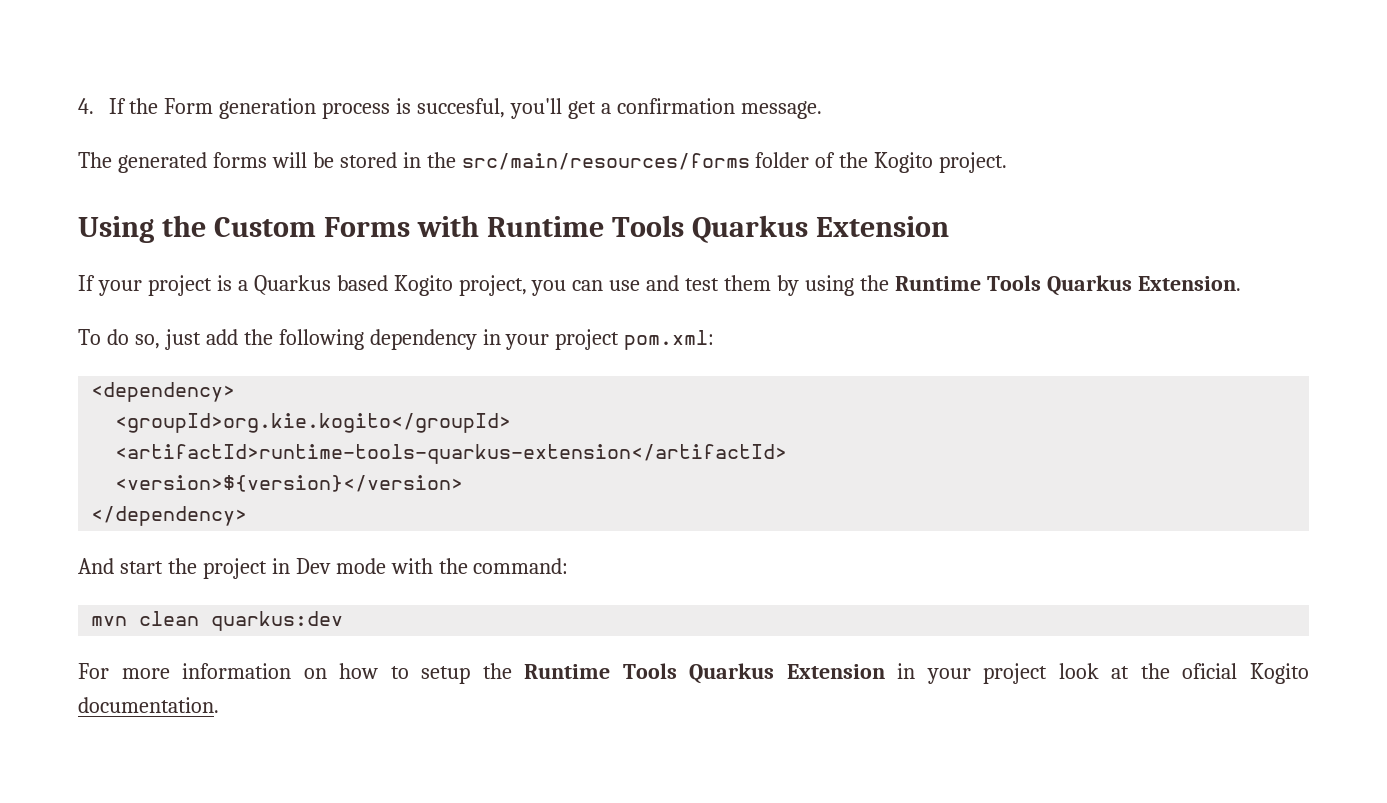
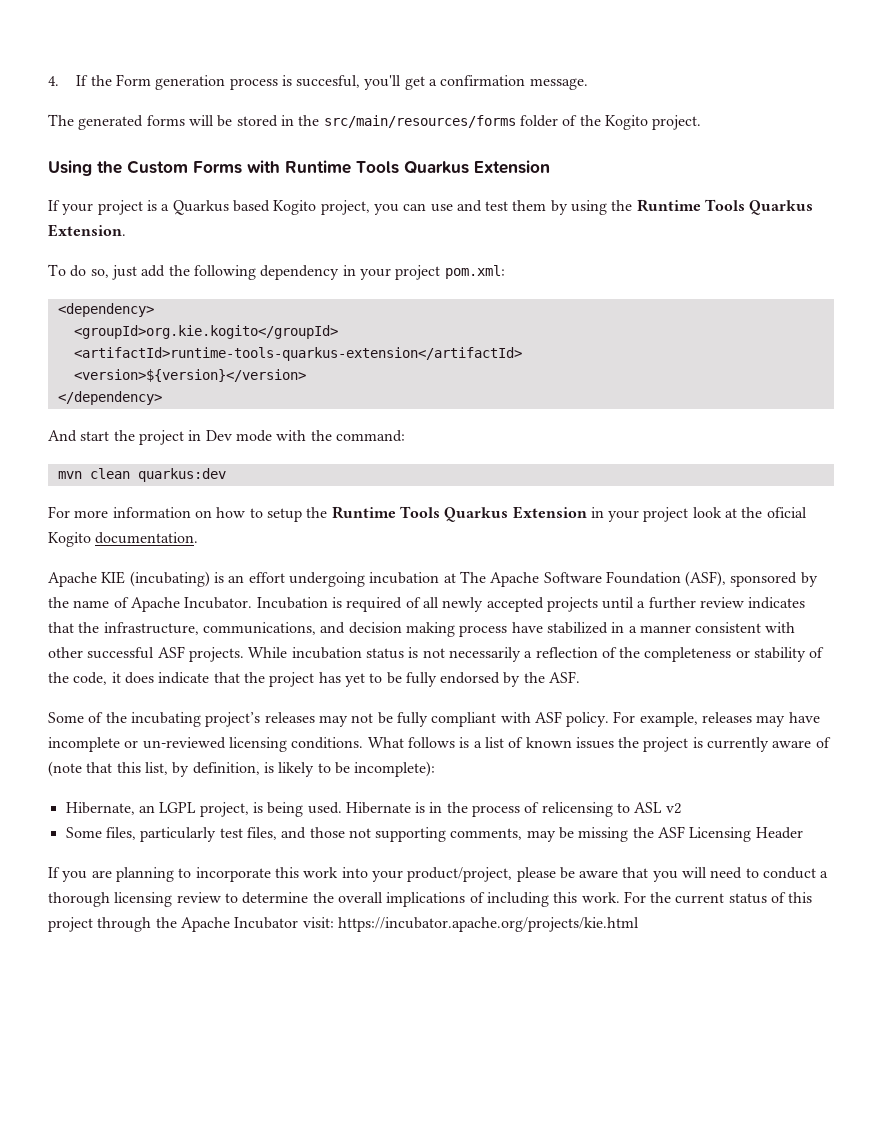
(219, 705) none -> [48,571,818,587] [48,597,806,612] [48,622,796,637] [48,646,825,662] [48,671,581,687] [48,711,820,727] [48,737,831,752] [48,761,436,777] [65,802,681,817] [65,826,803,842] [48,867,829,882] [48,891,813,907] [48,917,639,932] // Apache KIE (incubating) is an effort undergoing incubation at The Apache Software Foundation (ASF), sponsored by the name of Apache Incubator. Incubation is required of all newly accepted projects until a further review indicates that the infrastructure, communications, and decision making process have stabilized in a manner consistent with other successful ASF projects. While incubation status is not necessarily a reflection of the completeness or stability of the code, it does indicate that the project has yet to be fully endorsed by the ASF. // Some of the incubating project’s releases may not be fully compliant with ASF policy. For example, releases may have incomplete or un-reviewed licensing conditions. What follows is a list of known issues the project is currently aware of (note that this list, by definition, is likely to be incomplete): // Hibernate, an LGPL project, is being used. Hibernate is in the process of relicensing to ASL v2 // Some files, particularly test files, and those not supporting comments, may be missing the ASF Licensing Header // If you are planning to incorporate this work into your product/project, please be aware that you will need to conduct a thorough licensing review to determine the overall implications of including this work. For the current status of this project through the Apache Incubator visit: https://incubator.apache.org/projects/kie.html

